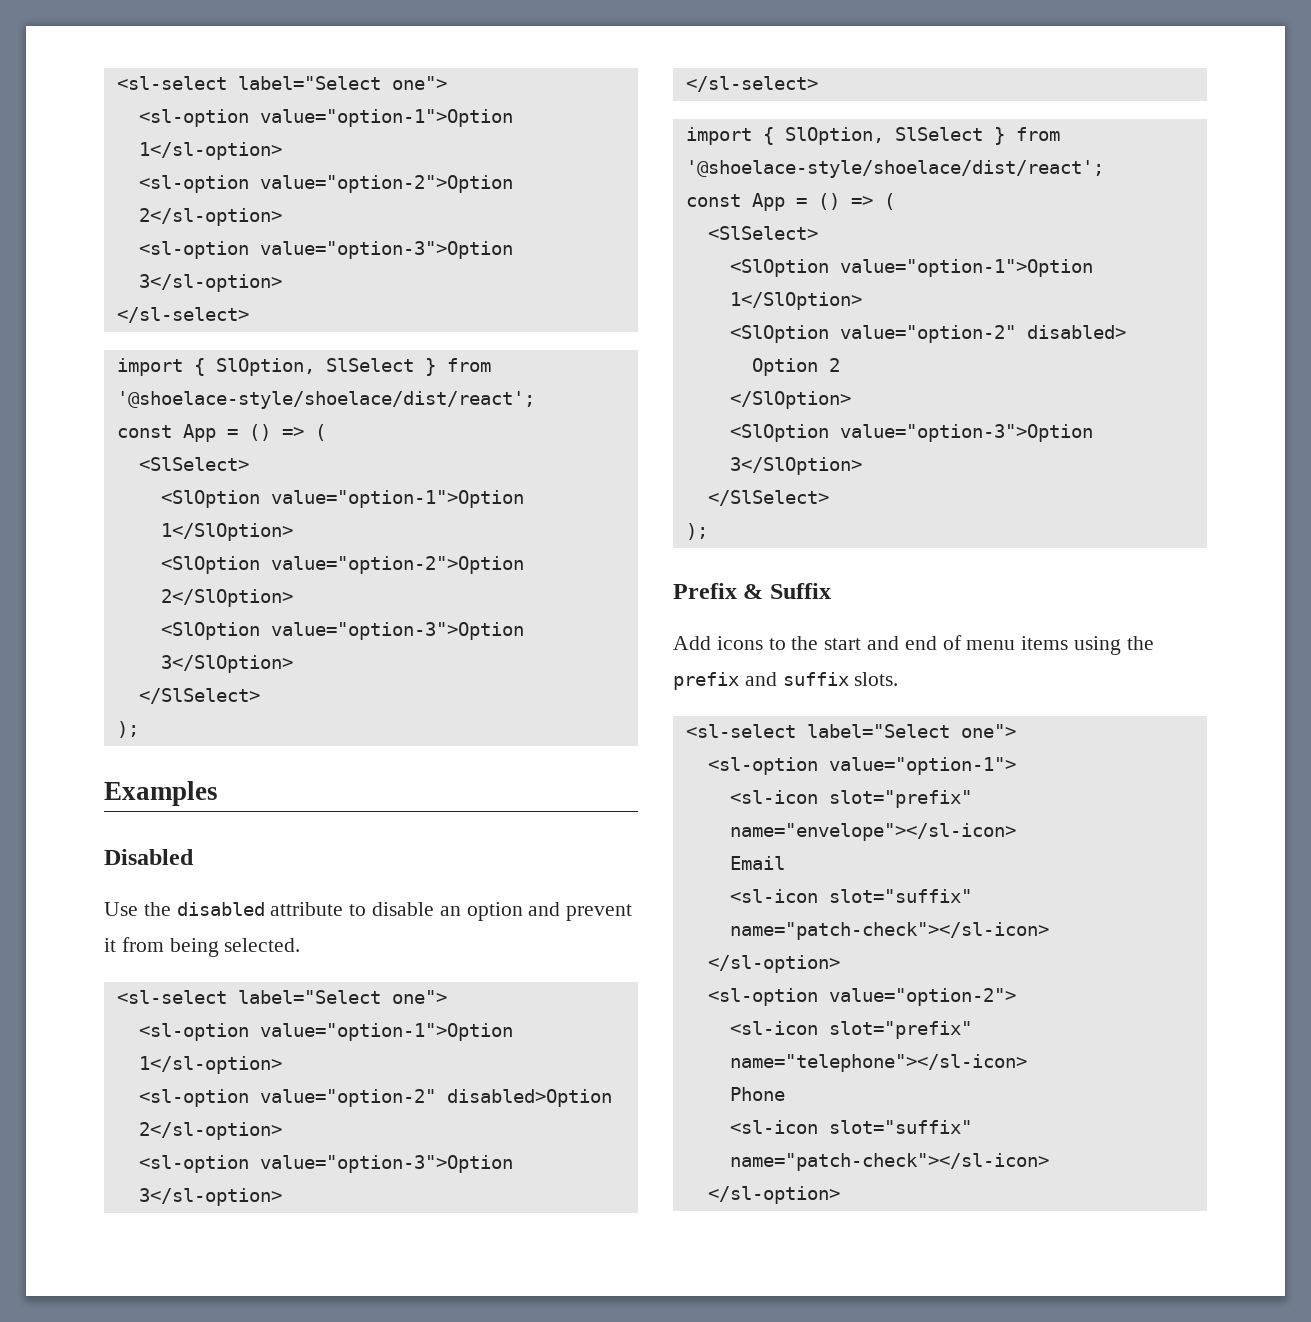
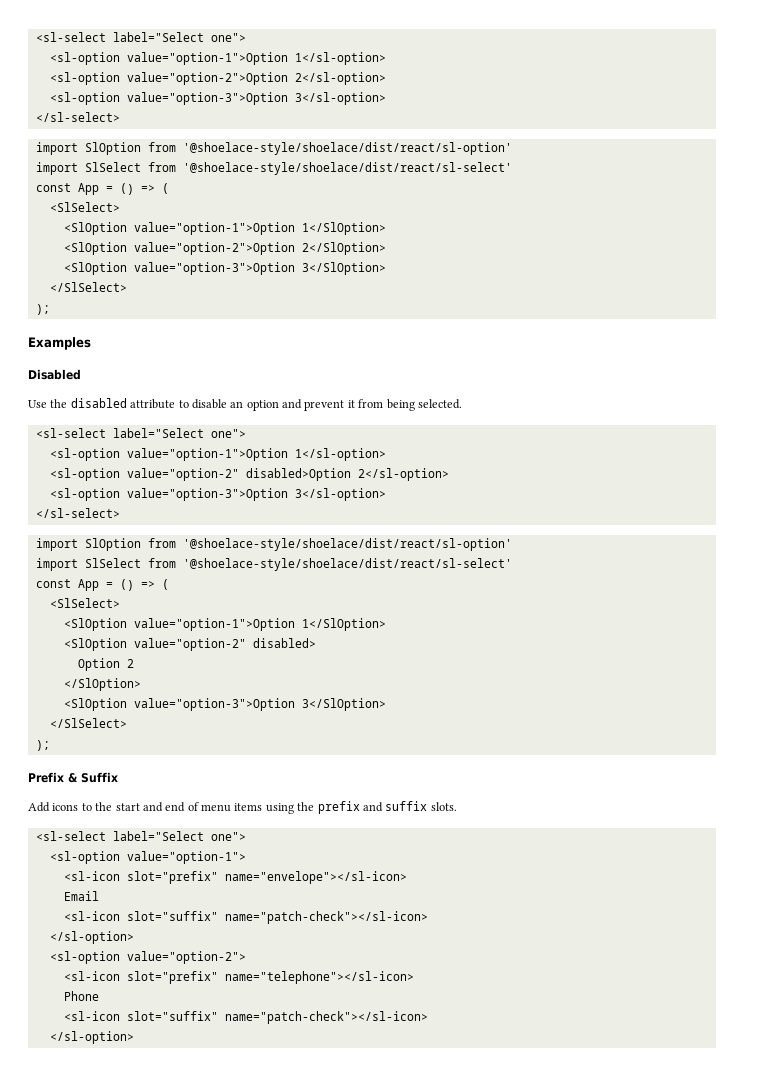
[193,358,491,376] [116,391,535,409] { SlOption, SlSelect } from '@shoelace-style/shoelace/dist/react'; -> [84,142,512,155] [35,162,512,175] SlOption from '@shoelace-style/shoelace/dist/react/sl-option' // import SlSelect from '@shoelace-style/shoelace/dist/react/sl-select'
[762,127,1060,145] [685,160,1104,178] { SlOption, SlSelect } from '@shoelace-style/shoelace/dist/react'; -> [84,538,512,551] [35,558,512,571] SlOption from '@shoelace-style/shoelace/dist/react/sl-option' // import SlSelect from '@shoelace-style/shoelace/dist/react/sl-select'

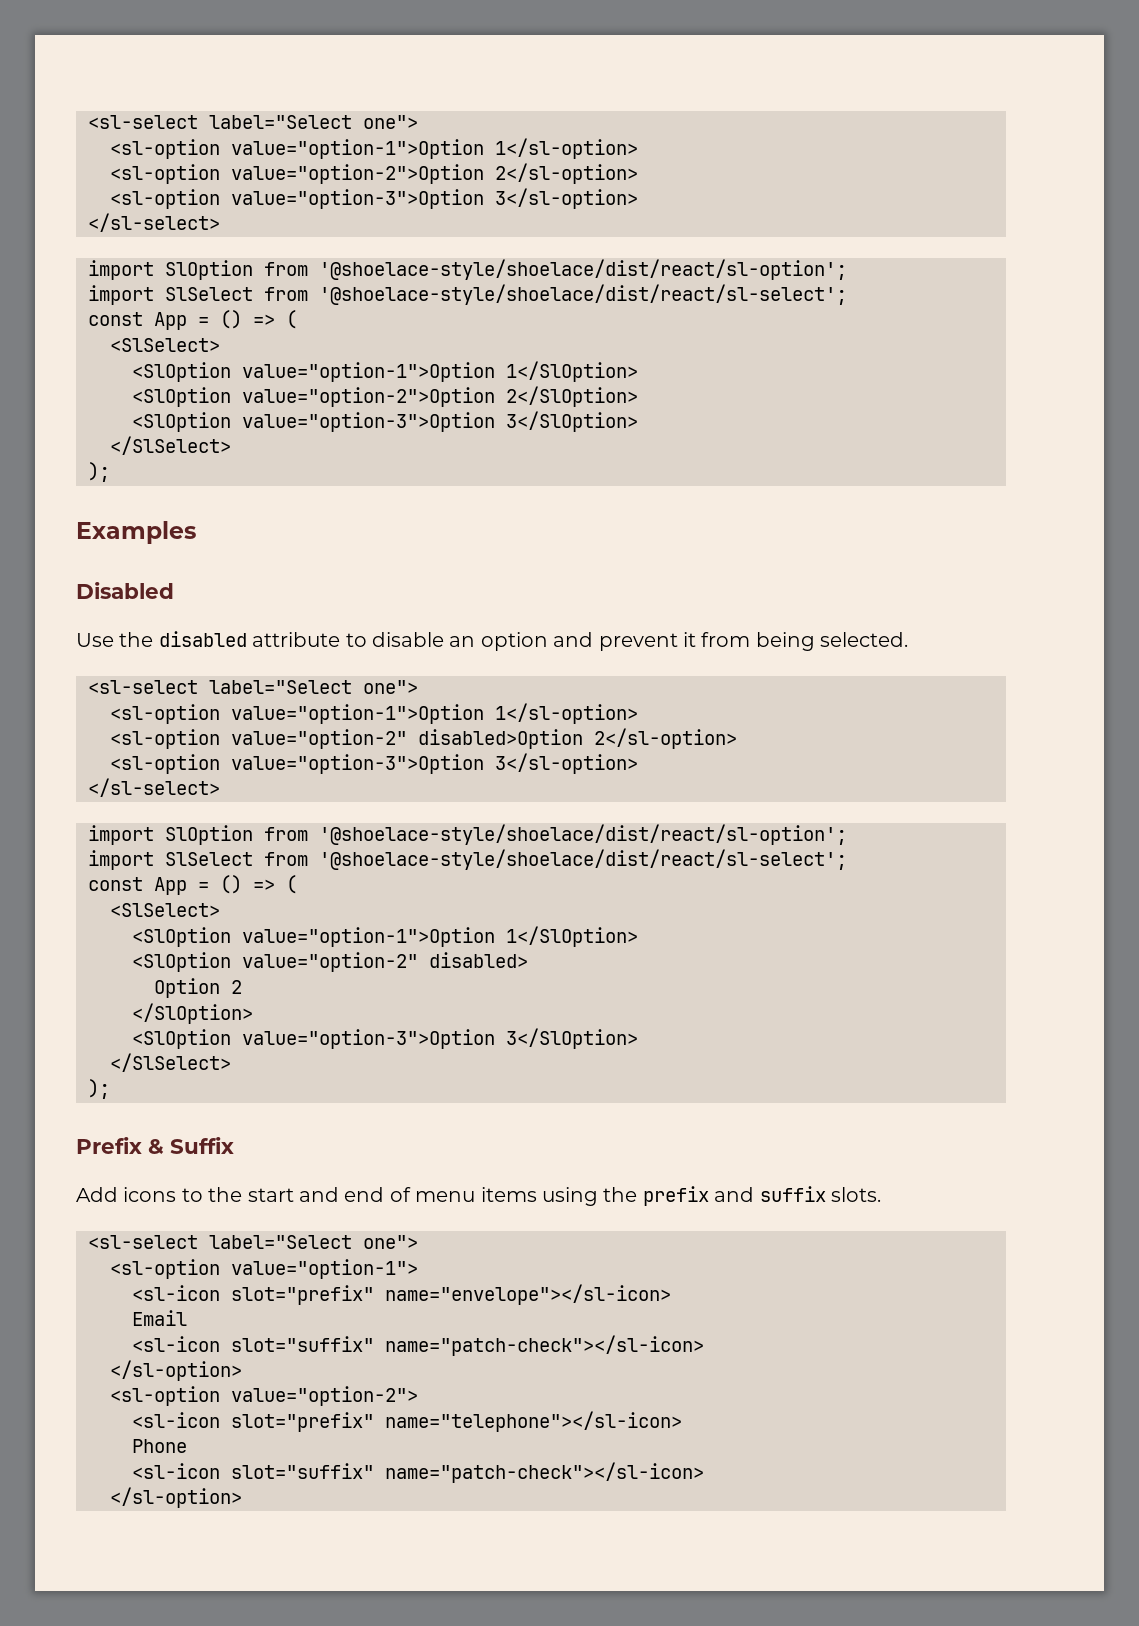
[182,142,512,155] [35,162,512,175] '@shoelace-style/shoelace/dist/react/sl-option' // import SlSelect from '@shoelace-style/shoelace/dist/react/sl-select' -> [319,259,847,280] [88,284,847,305] '@shoelace-style/shoelace/dist/react/sl-option'; // import SlSelect from '@shoelace-style/shoelace/dist/react/sl-select';
[182,538,512,551] [35,558,512,571] '@shoelace-style/shoelace/dist/react/sl-option' // import SlSelect from '@shoelace-style/shoelace/dist/react/sl-select' -> [319,824,847,845] [88,849,847,870] '@shoelace-style/shoelace/dist/react/sl-option'; // import SlSelect from '@shoelace-style/shoelace/dist/react/sl-select';

